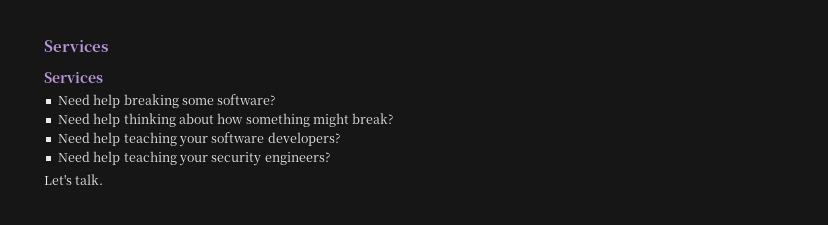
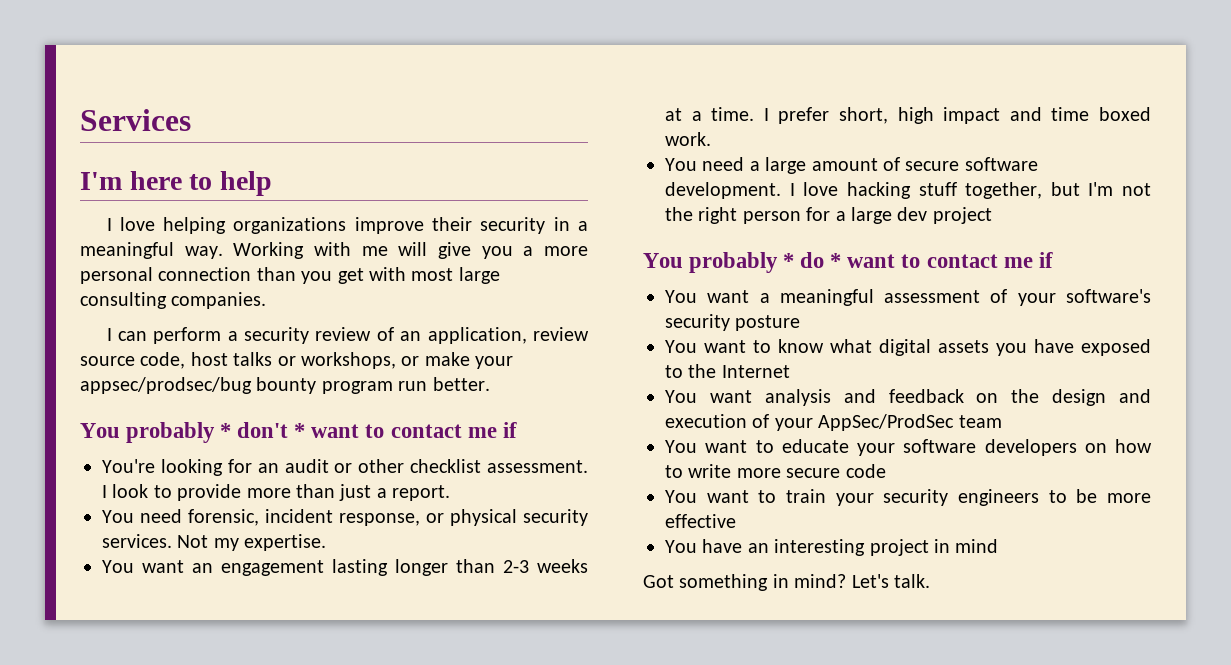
[44,40,108,52] [44,71,103,83] [57,94,276,108] [57,113,394,127] [57,132,340,147] [57,151,330,166] Services // Services // Need help breaking some software? // Need help thinking about how something might break? // Need help teaching your software developers? // Need help teaching your security engineers? // -> [80,109,191,131] [80,171,272,196] [106,217,588,234] [80,242,589,259] [80,267,500,284] [80,292,267,309] [106,327,589,344] [80,352,514,369] [80,377,490,394] [80,422,517,443] [102,459,588,476] [102,484,451,501] [102,509,588,526] [102,534,327,551] [102,559,588,576] [665,107,1151,124] [665,132,711,146] [665,157,1038,174] [665,182,1151,199] [665,207,992,224] [643,252,1053,273] [665,289,1151,306] [665,314,801,331] [665,339,1151,356] [665,364,790,378] [665,389,1151,406] [665,414,1002,431] [665,439,1152,456] [665,464,886,478] [665,489,1151,506] [665,514,736,528] [665,539,999,556] [643,574,847,591] Services // I'm here to help // I love helping organizations improve their security in a meaningful way. Working with me will give you a more personal connection than you get with most large consulting companies. // I can perform a security review of an application, review source code, host talks or workshops, or make your appsec/prodsec/bug bounty program run better. // You probably * don't * want to contact me if // You're looking for an audit or other checklist assessment. I look to provide more than just a report. // You need forensic, incident response, or physical security services. Not my expertise. // You want an engagement lasting longer than 2-3 weeks at a time. I prefer short, high impact and time boxed work. // You need a large amount of secure software development. I love hacking stuff together, but I'm not the right person for a large dev project // You probably * do * want to contact me if // You want a meaningful assessment of your software's security posture // You want to know what digital assets you have exposed to the Internet // You want analysis and feedback on the design and execution of your AppSec/ProdSec team // You want to educate your software developers on how to write more secure code // You want to train your security engineers to be more effective // You have an interesting project in mind // Got something in mind?

